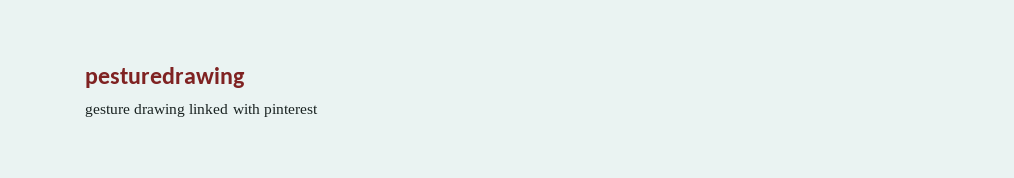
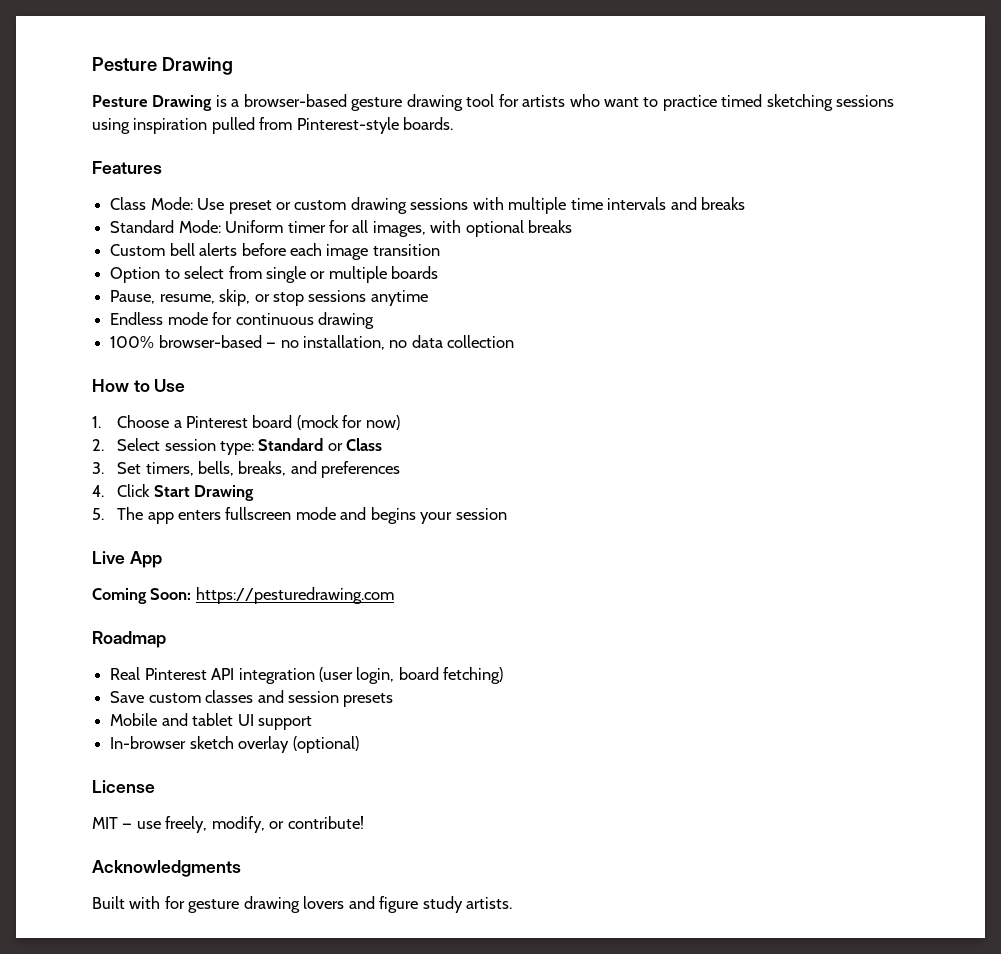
[85,67,245,88] [85,104,318,117] pesturedrawing // gesture drawing linked with pinterest -> [92,57,233,75] [92,94,895,111] [92,117,454,134] [92,161,162,174] [110,197,746,214] [110,220,573,237] [110,243,440,260] [110,266,439,283] [110,289,428,306] [110,312,374,329] [110,335,515,350] [92,379,186,392] [92,415,400,430] [92,438,383,455] [92,461,401,478] [92,484,254,501] [92,507,507,524] [92,551,162,568] [92,587,394,604] [92,631,166,648] [110,667,504,684] [110,690,394,707] [110,713,312,730] [110,736,359,753] [92,780,155,793] [92,816,364,833] [92,860,241,877] [92,896,513,913] Pesture Drawing // Pesture Drawing is a browser-based gesture drawing tool for artists who want to practice timed sketching sessions using inspiration pulled from Pinterest-style boards. // Features // Class Mode: Use preset or custom drawing sessions with multiple time intervals and breaks // Standard Mode: Uniform timer for all images, with optional breaks // Custom bell alerts before each image transition // Option to select from single or multiple boards // Pause, resume, skip, or stop sessions anytime // Endless mode for continuous drawing // 100% browser-based — no installation, no data collection // How to Use // 1. Choose a Pinterest board (mock for now) // 2. Select session type: Standard or Class // 3. Set timers, bells, breaks, and preferences // 4. Click Start Drawing // 5. The app enters fullscreen mode and begins your session // Live App // Coming Soon: https://pesturedrawing.com // Roadmap // Real Pinterest API integration (user login, board fetching) // Save custom classes and session presets // Mobile and tablet UI support // In-browser sketch overlay (optional) // License // MIT — use freely, modify, or contribute! // Acknowledgments // Built with for gesture drawing lovers and figure study artists.

